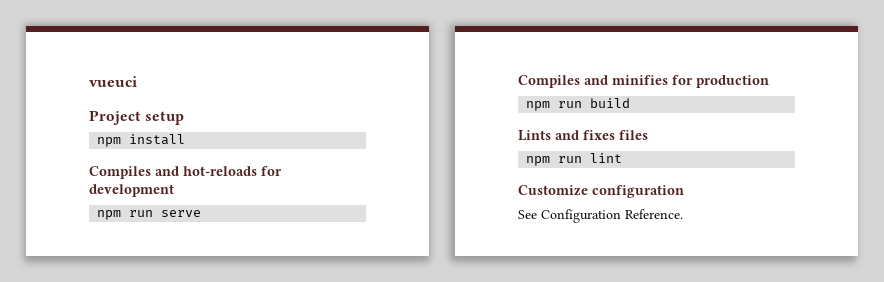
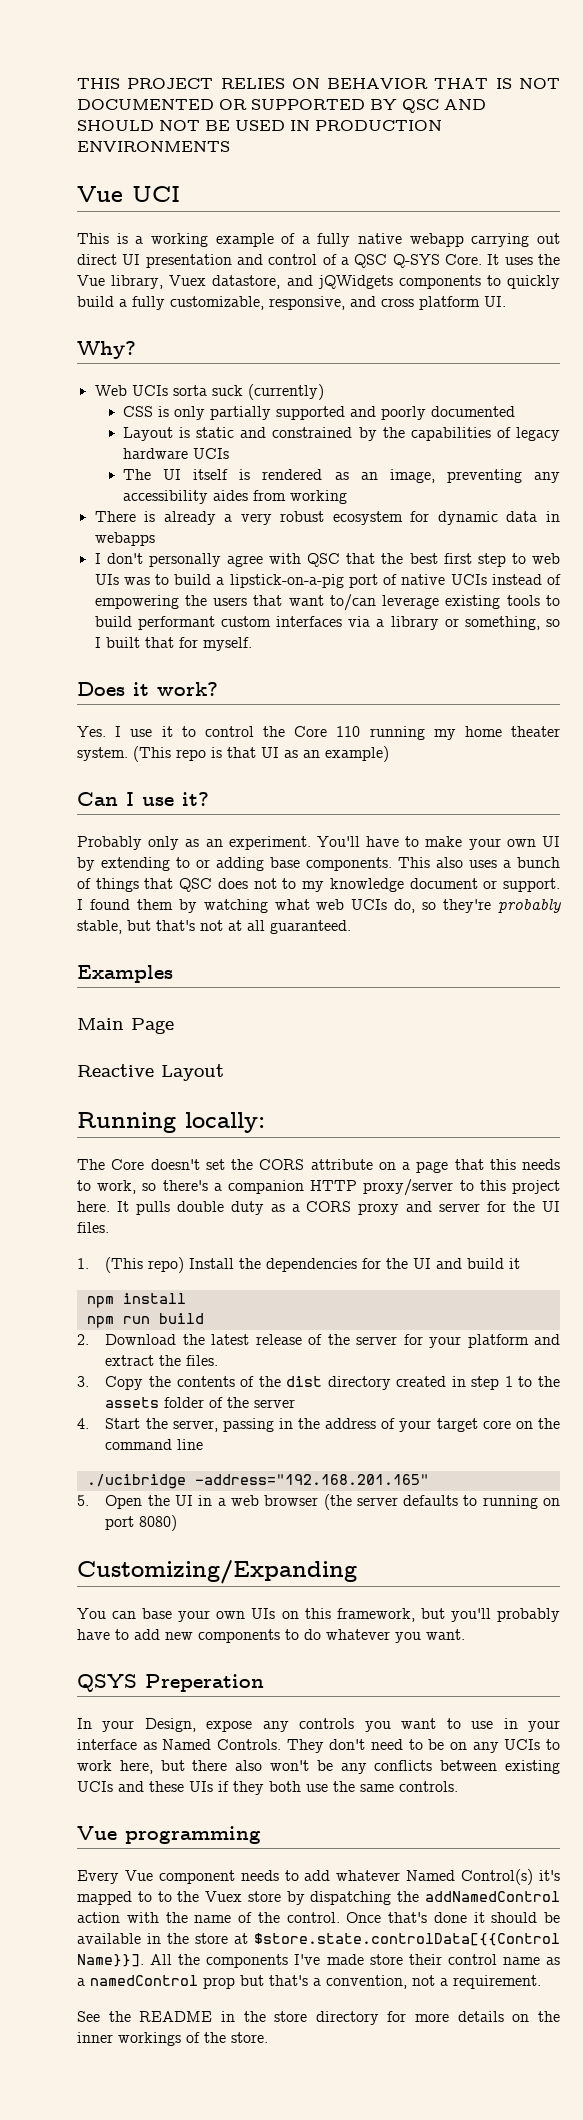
[89,76,137,87] [89,110,185,125] [97,134,186,147] [89,166,282,179] [89,184,174,197] [97,210,202,220] [518,75,769,88] [526,98,631,111] [518,130,648,141] [526,153,623,166] [518,185,684,198] [518,209,683,223] vueuci // Project setup // npm install // Compiles and hot-reloads for development // npm run serve // Compiles and minifies for production // npm run build // Lints and fixes files // npm run lint // Customize configuration // See Configuration Reference. -> [77,78,560,89] [77,99,486,113] [77,120,442,131] [77,141,230,152] [77,186,180,202] [77,233,560,247] [77,254,560,268] [77,275,560,289] [77,296,506,310] [77,341,136,359] [94,384,324,400] [123,406,516,420] [123,427,560,441] [123,448,230,459] [123,469,560,483] [123,490,348,504] [94,511,560,525] [94,532,155,546] [94,553,560,567] [94,574,561,588] [94,594,560,611] [94,616,561,630] [94,637,252,651] [77,682,218,696] [77,726,561,740] [77,746,389,762] [77,792,209,806] [77,836,560,850] [77,857,560,871] [77,878,560,892] [77,899,562,913] [77,920,351,934] [77,965,173,983] [77,1018,174,1034] [77,1064,224,1081] [77,1112,265,1133] [77,1159,560,1173] [77,1179,560,1196] [77,1201,560,1215] [77,1222,109,1233] [77,1257,521,1273] [86,1293,186,1308] [86,1313,204,1328] [77,1334,560,1348] [105,1355,219,1366] [77,1376,560,1390] [105,1397,296,1408] [77,1418,561,1432] [105,1439,204,1450] [86,1474,429,1489] [77,1494,560,1510] [105,1515,178,1531] [77,1560,357,1584] [77,1608,560,1622] [77,1629,465,1643] [77,1674,264,1692] [77,1718,560,1732] [77,1739,561,1753] [77,1760,560,1774] [77,1781,458,1795] [77,1826,261,1844] [77,1869,560,1885] [77,1891,560,1905] [77,1912,560,1923] [77,1933,560,1946] [77,1954,561,1968] [77,1975,541,1989] [77,2011,560,2025] [77,2032,268,2046] THIS PROJECT RELIES ON BEHAVIOR THAT IS NOT DOCUMENTED OR SUPPORTED BY QSC AND SHOULD NOT BE USED IN PRODUCTION ENVIRONMENTS // Vue UCI // This is a working example of a fully native webapp carrying out direct UI presentation and control of a QSC Q-SYS Core. It uses the Vue library, Vuex datastore, and jQWidgets components to quickly build a fully customizable, responsive, and cross platform UI. // Why? // Web UCIs sorta suck (currently) // CSS is only partially supported and poorly documented // Layout is static and constrained by the capabilities of legacy hardware UCIs // The UI itself is rendered as an image, preventing any accessibility aides from working // There is already a very robust ecosystem for dynamic data in webapps // I don't personally agree with QSC that the best first step to web UIs was to build a lipstick-on-a-pig port of native UCIs instead of empowering the users that want to/can leverage existing tools to build performant custom interfaces via a library or something, so I built that for myself. // Does it work? // Yes. I use it to control the Core 110 running my home theater system. (This repo is that UI as an example) // Can I use it? // Probably only as an experiment. You'll have to make your own UI by extending to or adding base components. This also uses a bunch of things that QSC does not to my knowledge document or support. I found them by watching what web UCIs do, so they're probably stable, but that's not at all guaranteed. // Examples // Main Page // Reactive Layout // Running locally: // The Core doesn't set the CORS attribute on a page that this needs to work, so there's a companion HTTP proxy/server to this project here. It pulls double duty as a CORS proxy and server for the UI files. // 1. (This repo) Install the dependencies for the UI and build it // npm install // npm run build // 2. Download the latest release of the server for your platform and extract the files. // 3. Copy the contents of the dist directory created in step 1 to the assets folder of the server // 4. Start the server, passing in the address of your target core on the command line // ./ucibridge -address="192.168.201.165" // 5. Open the UI in a web browser (the server defaults to running on port 8080) // Customizing/Expanding // You can base your own UIs on this framework, but you'll probably have to add new components to do whatever you want. // QSYS Preperation // In your Design, expose any controls you want to use in your interface as Named Controls. They don't need to be on any UCIs to work here, but there also won't be any conflicts between existing UCIs and these UIs if they both use the same controls. // Vue programming // Every Vue component needs to add whatever Named Control(s) it's mapped to to the Vuex store by dispatching the addNamedControl action with the name of the control. Once that's done it should be available in the store at $store.state.controlData[{{Control Name}}]. All the components I've made store their control name as a namedControl prop but that's a convention, not a requirement. // See the README in the store directory for more details on the inner workings of the store.

